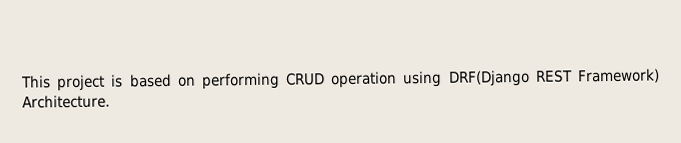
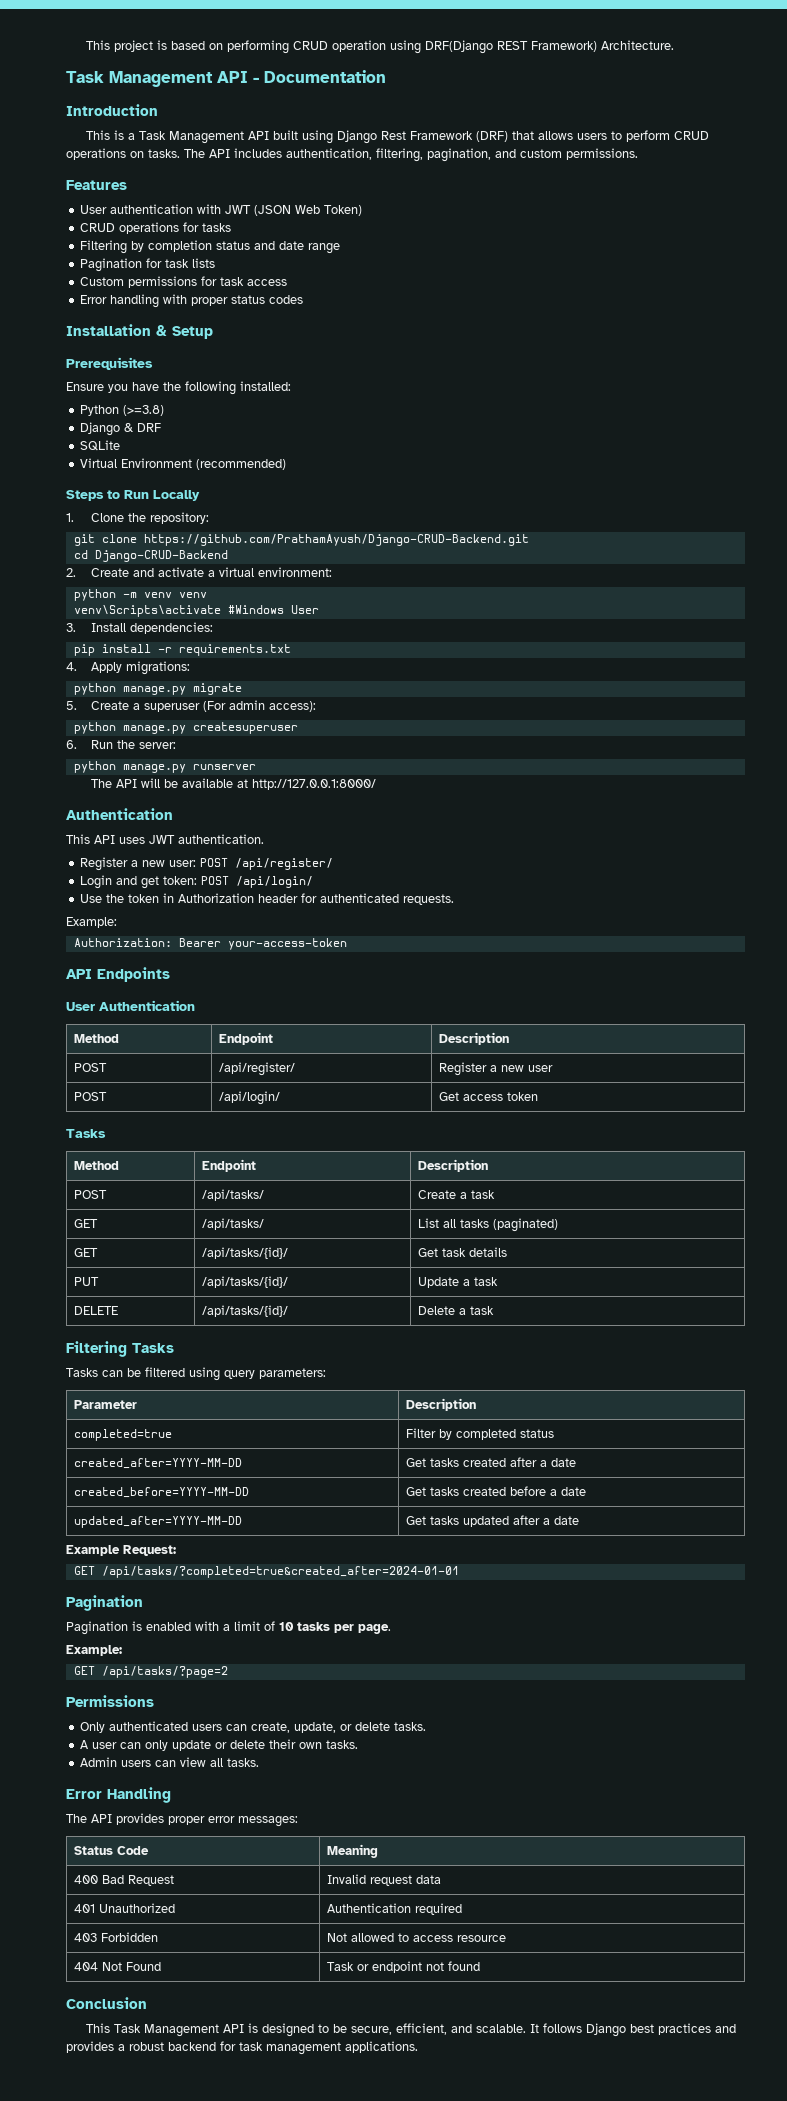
(110, 101) none -> [66,70,386,87] [66,104,158,116] [85,130,709,144] [66,148,638,162] [66,180,127,190] [80,204,363,216] [80,222,232,234] [80,240,341,254] [80,258,216,272] [80,276,288,288] [80,294,304,308] [66,324,213,339] [66,357,153,370] [66,381,291,395] [80,405,165,416] [80,422,162,436] [80,440,121,451] [80,458,287,470] [66,490,200,501] [66,512,210,524] [73,534,529,546] [73,550,228,562] [66,567,333,577] [73,589,207,601] [73,605,319,617] [66,622,214,634] [73,644,291,656] [66,661,191,675] [73,683,242,695] [66,700,317,712] [73,722,298,734] [66,740,177,749] [73,761,256,773] [91,778,377,790] [66,808,173,820] [66,834,264,844] [80,857,334,871] [80,875,314,889] [80,893,455,905] [66,917,117,928] [73,938,347,950] [66,967,170,982] [66,1000,195,1011] [73,1034,119,1043] [218,1032,273,1045] [438,1032,509,1045] [73,1063,107,1072] [218,1062,295,1076] [438,1062,553,1076] [73,1092,107,1101] [218,1091,280,1105] [438,1092,538,1101] [66,1129,106,1138] [73,1161,119,1170] [201,1159,256,1172] [417,1159,488,1172] [73,1190,107,1199] [201,1189,264,1201] [417,1190,495,1199] [73,1219,98,1228] [201,1218,264,1230] [417,1218,558,1232] [73,1248,98,1257] [201,1247,288,1259] [417,1247,507,1257] [73,1277,99,1286] [201,1276,288,1288] [417,1277,498,1288] [73,1306,118,1315] [201,1305,288,1317] [417,1306,494,1315] [66,1341,174,1357] [66,1367,326,1381] [73,1400,137,1409] [405,1398,476,1411] [73,1429,172,1441] [405,1428,554,1440] [73,1458,242,1469] [405,1457,576,1467] [73,1487,249,1498] [405,1486,586,1496] [73,1516,242,1528] [405,1515,579,1527] [66,1545,176,1556] [73,1566,459,1578] [66,1595,143,1611] [66,1621,391,1635] [66,1645,122,1656] [73,1666,228,1678] [66,1695,154,1707] [80,1721,427,1733] [80,1739,359,1751] [80,1757,260,1767] [66,1787,171,1803] [66,1813,298,1827] [73,1846,149,1855] [326,1844,378,1858] [73,1875,174,1886] [326,1874,441,1886] [73,1903,175,1913] [326,1903,462,1915] [73,1932,158,1942] [326,1933,506,1942] [73,1962,161,1971] [326,1961,480,1973] [66,1997,147,2009] [85,2023,736,2037] [66,2041,418,2055] // Task Management API - Documentation // Introduction // This is a Task Management API built using Django Rest Framework (DRF) that allows users to perform CRUD operations on tasks. The API includes authentication, filtering, pagination, and custom permissions. // Features // User authentication with JWT (JSON Web Token) // CRUD operations for tasks // Filtering by completion status and date range // Pagination for task lists // Custom permissions for task access // Error handling with proper status codes // Installation & Setup // Prerequisites // Ensure you have the following installed: // Python (>=3.8) // Django & DRF // SQLite // Virtual Environment (recommended) // Steps to Run Locally // 1. Clone the repository: // git clone https://github.com/PrathamAyush/Django-CRUD-Backend.git // cd Django-CRUD-Backend // 2. Create and activate a virtual environment: // python -m venv venv // venv\Scripts\activate #Windows User // 3. Install dependencies: // pip install -r requirements.txt // 4. Apply migrations: // python manage.py migrate // 5. Create a superuser (For admin access): // python manage.py createsuperuser // 6. Run the server: // python manage.py runserver // The API will be available at http://127.0.0.1:8000/ // Authentication // This API uses JWT authentication. // Register a new user: POST /api/register/ // Login and get token: POST /api/login/ // Use the token in Authorization header for authenticated requests. // Example: // Authorization: Bearer your-access-token // API Endpoints // User Authentication // Method | Endpoint | Description // POST | /api/register/ | Register a new user // POST | /api/login/ | Get access token // Tasks // Method | Endpoint | Description // POST | /api/tasks/ | Create a task // GET | /api/tasks/ | List all tasks (paginated) // GET | /api/tasks/{id}/ | Get task details // PUT | /api/tasks/{id}/ | Update a task // DELETE | /api/tasks/{id}/ | Delete a task // Filtering Tasks // Tasks can be filtered using query parameters: // Parameter | Description // completed=true | Filter by completed status // created_after=YYYY-MM-DD | Get tasks created after a date // created_before=YYYY-MM-DD | Get tasks created before a date // updated_after=YYYY-MM-DD | Get tasks updated after a date // Example Request: // GET /api/tasks/?completed=true&created_after=2024-01-01 // Pagination // Pagination is enabled with a limit of 10 tasks per page. // Example: // GET /api/tasks/?page=2 // Permissions // Only authenticated users can create, update, or delete tasks. // A user can only update or delete their own tasks. // Admin users can view all tasks. // Error Handling // The API provides proper error messages: // Status Code | Meaning // 400 Bad Request | Invalid request data // 401 Unauthorized | Authentication required // 403 Forbidden | Not allowed to access resource // 404 Not Found | Task or endpoint not found // Conclusion // This Task Management API is designed to be secure, efficient, and scalable. It follows Django best practices and provides a robust backend for task management applications.

